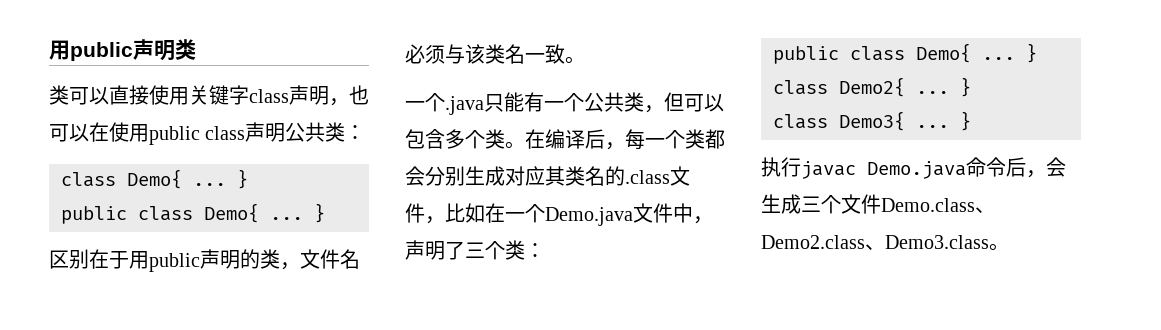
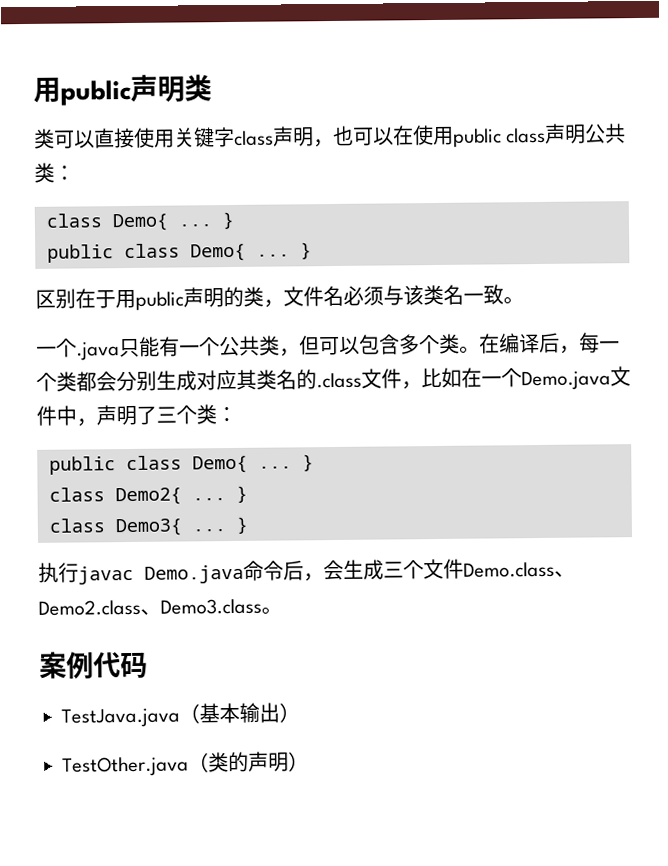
(1009, 247) none -> [39,651,148,679] [61,702,300,728] [62,751,309,777] // 案例代码 // TestJava.java（基本输出） // TestOther.java（类的声明）

